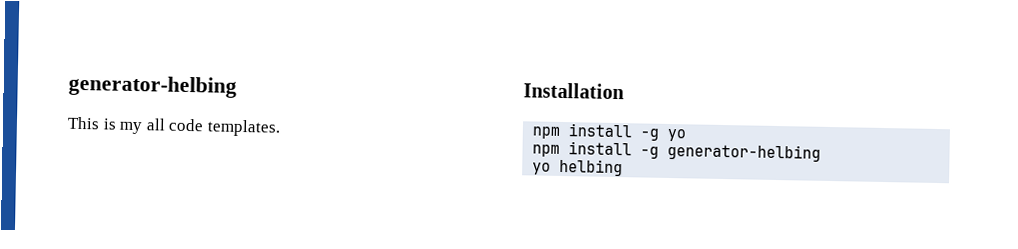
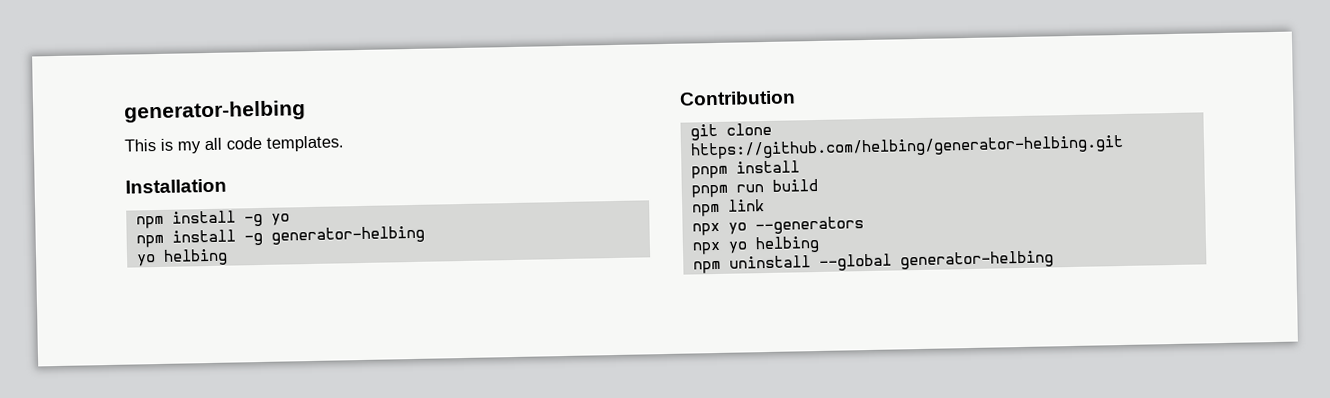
(624, 167) none -> [679,90,796,106] [689,122,772,141] [689,134,1124,160] [690,160,800,179] [690,178,818,198] [691,199,765,217] [691,216,864,236] [691,235,820,255] [692,250,1054,274] // Contribution // git clone https://github.com/helbing/generator-helbing.git // pnpm install // pnpm run build // npm link // npx yo --generators // npx yo helbing // npm uninstall --global generator-helbing

